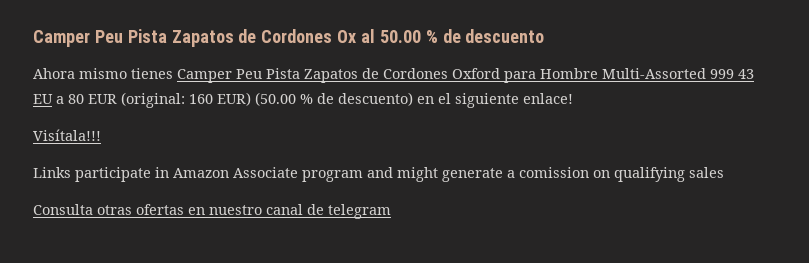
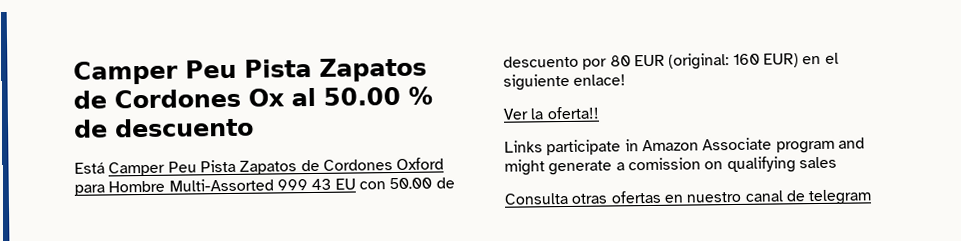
[33,68,173,79] Ahora mismo tienes -> [74,162,105,174] Está
[56,96,64,104] a -> [358,177,455,190] [503,55,608,70] con 50.00 de descuento por
[255,92,413,106] (50.00 % de descuento) -> (799, 60) none
[33,129,101,141] Visítala!!! -> [503,106,599,120] Ver la oferta!!

